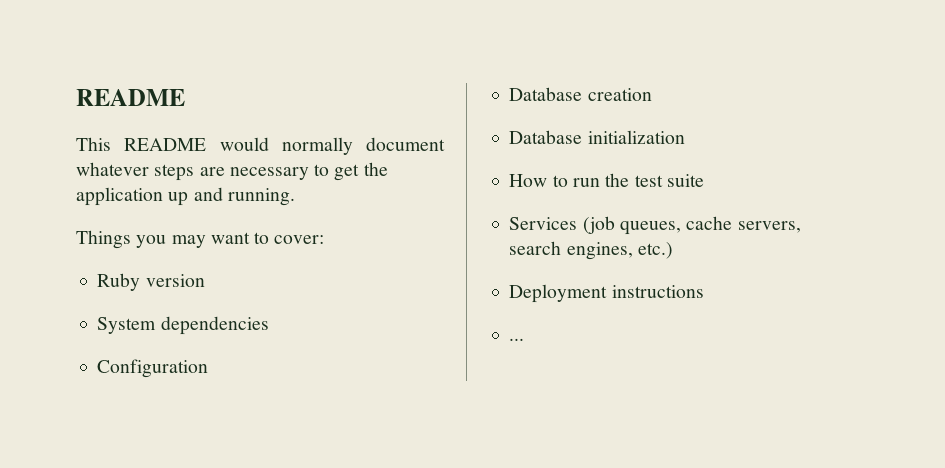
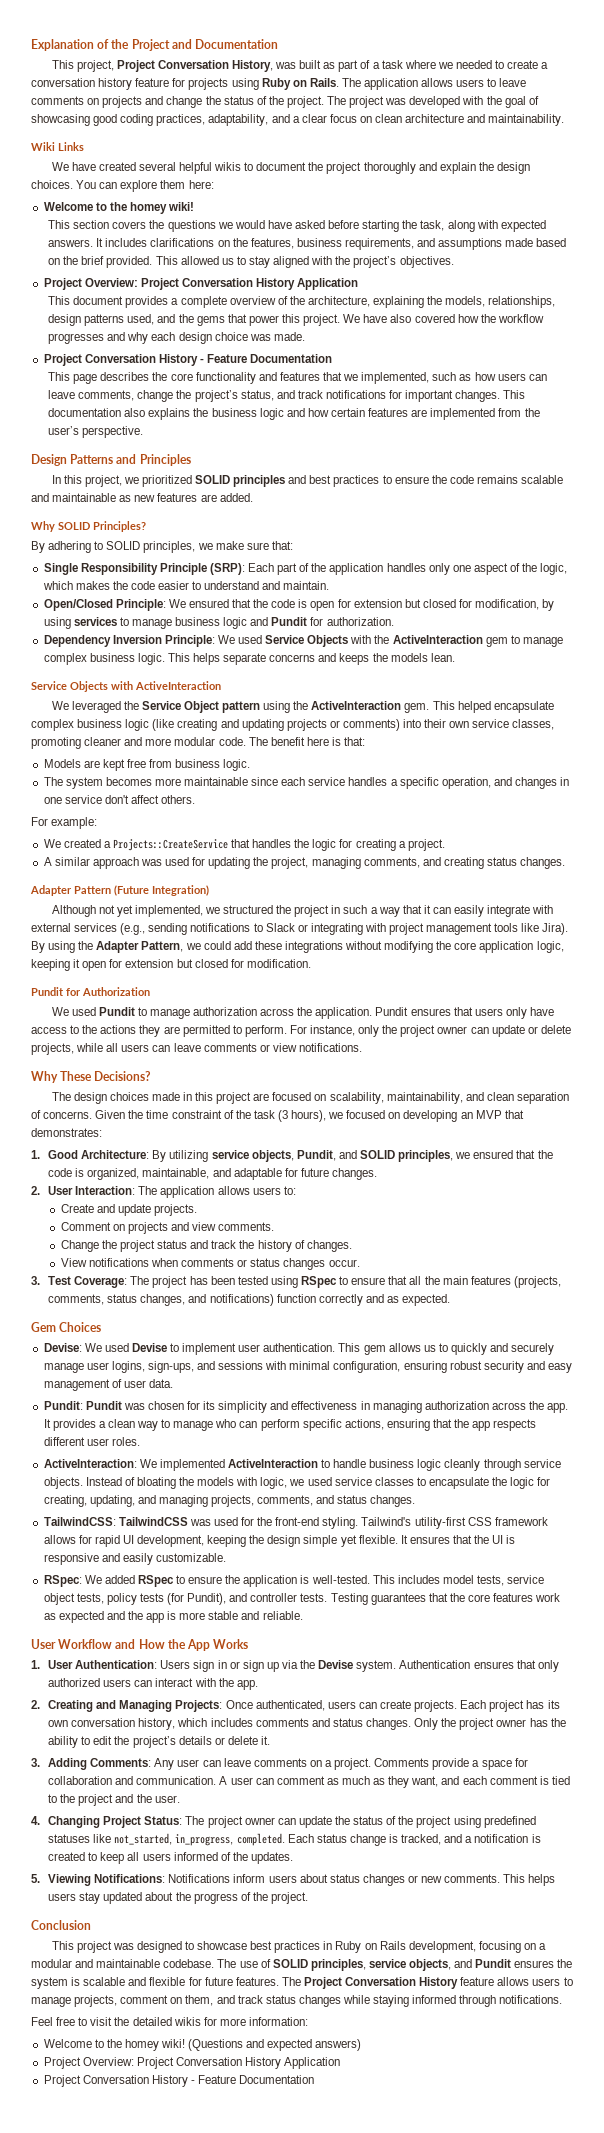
[76,89,185,106] [76,137,445,155] [76,162,388,181] [76,187,295,206] [76,230,325,249] [97,273,205,291] [97,316,269,335] [97,359,209,378] [509,87,652,101] [509,130,685,144] [509,173,704,187] [509,216,801,235] [509,241,673,260] [509,284,704,303] [509,338,525,341] README // This README would normally document whatever steps are necessary to get the application up and running. // Things you may want to cover: // Ruby version // System dependencies // Configuration // Database creation // Database initialization // How to run the test suite // Services (job queues, cache servers, search engines, etc.) // Deployment instructions // ... -> [31,39,279,51] [51,60,549,72] [31,78,527,90] [31,96,539,108] [31,114,565,126] [31,142,84,151] [51,162,530,174] [31,180,214,192] [43,202,195,214] [48,220,546,232] [48,238,567,250] [48,256,454,268] [43,278,359,290] [48,296,556,308] [48,314,544,326] [48,332,305,344] [43,354,333,366] [48,372,547,384] [48,390,526,402] [48,408,540,420] [48,426,144,438] [31,454,191,466] [51,475,564,487] [31,493,253,502] [31,521,146,532] [31,541,293,553] [43,563,568,575] [42,581,330,590] [43,599,555,611] [43,617,394,629] [43,635,563,647] [43,653,455,665] [31,681,221,692] [51,701,554,713] [31,719,555,731] [31,737,366,749] [43,759,251,771] [43,777,570,789] [43,795,196,804] [31,817,98,829] [43,839,445,851] [43,857,566,869] [30,885,209,896] [51,905,554,917] [31,923,569,935] [31,941,564,953] [31,959,311,971] [31,987,150,996] [51,1007,554,1019] [31,1025,571,1037] [31,1043,362,1055] [31,1071,152,1083] [51,1092,569,1104] [31,1110,524,1122] [31,1128,102,1137] [31,1150,553,1162] [48,1168,378,1180] [31,1186,296,1198] [60,1204,198,1216] [60,1222,275,1234] [60,1240,352,1252] [60,1258,360,1270] [31,1276,561,1288] [48,1294,451,1306] [31,1322,102,1332] [43,1343,555,1355] [43,1361,573,1373] [43,1379,173,1391] [43,1401,569,1413] [43,1419,537,1431] [43,1437,140,1446] [43,1459,561,1471] [43,1477,551,1489] [43,1495,416,1507] [43,1517,548,1529] [43,1535,516,1547] [43,1553,226,1565] [43,1575,545,1587] [43,1593,561,1605] [43,1611,303,1623] [31,1639,249,1651] [31,1660,559,1672] [48,1678,258,1690] [31,1700,560,1712] [48,1718,566,1730] [48,1736,271,1748] [31,1758,528,1770] [48,1776,570,1788] [48,1794,180,1806] [31,1816,536,1828] [48,1833,541,1846] [48,1852,294,1864] [31,1874,556,1886] [48,1892,309,1904] [31,1920,91,1930] [51,1941,547,1953] [31,1959,573,1971] [31,1977,573,1989] [31,1995,563,2007] [31,2017,308,2026] [43,2039,362,2051] [43,2057,341,2069] [43,2075,315,2087] Explanation of the Project and Documentation // This project, Project Conversation History, was built as part of a task where we needed to create a conversation history feature for projects using Ruby on Rails. The application allows users to leave comments on projects and change the status of the project. The project was developed with the goal of showcasing good coding practices, adaptability, and a clear focus on clean architecture and maintainability. // Wiki Links // We have created several helpful wikis to document the project thoroughly and explain the design choices. You can explore them here: // Welcome to the homey wiki! // This section covers the questions we would have asked before starting the task, along with expected answers. It includes clarifications on the features, business requirements, and assumptions made based on the brief provided. This allowed us to stay aligned with the project’s objectives. // Project Overview: Project Conversation History Application // This document provides a complete overview of the architecture, explaining the models, relationships, design patterns used, and the gems that power this project. We have also covered how the workflow progresses and why each design choice was made. // Project Conversation History ‐ Feature Documentation // This page describes the core functionality and features that we implemented, such as how users can leave comments, change the project’s status, and track notifications for important changes. This documentation also explains the business logic and how certain features are implemented from the user’s perspective. // Design Patterns and Principles // In this project, we prioritized SOLID principles and best practices to ensure the code remains scalable and maintainable as new features are added. // Why SOLID Principles? // By adhering to SOLID principles, we make sure that: // Single Responsibility Principle (SRP): Each part of the application handles only one aspect of the logic, which makes the code easier to understand and maintain. // Open/Closed Principle: We ensured that the code is open for extension but closed for modification, by using services to manage business logic and Pundit for authorization. // Dependency Inversion Principle: We used Service Objects with the ActiveInteraction gem to manage complex business logic. This helps separate concerns and keeps the models lean. // Service Objects with ActiveInteraction // We leveraged the Service Object pattern using the ActiveInteraction gem. This helped encapsulate complex business logic (like creating and updating projects or comments) into their own service classes, promoting cleaner and more modular code. The benefit here is that: // Models are kept free from business logic. // The system becomes more maintainable since each service handles a specific operation, and changes in one service don't affect others. // For example: // We created a Projects::CreateService that handles the logic for creating a project. // A similar approach was used for updating the project, managing comments, and creating status changes. // Adapter Pattern (Future Integration) // Although not yet implemented, we structured the project in such a way that it can easily integrate with external services (e.g., sending notifications to Slack or integrating with project management tools like Jira). By using the Adapter Pattern, we could add these integrations without modifying the core application logic, keeping it open for extension but closed for modification. // Pundit for Authorization // We used Pundit to manage authorization across the application. Pundit ensures that users only have access to the actions they are permitted to perform. For instance, only the project owner can update or delete projects, while all users can leave comments or view notifications. // Why These Decisions? // The design choices made in this project are focused on scalability, maintainability, and clean separation of concerns. Given the time constraint of the task (3 hours), we focused on developing an MVP that demonstrates: // 1. Good Architecture: By utilizing service objects, Pundit, and SOLID principles, we ensured that the code is organized, maintainable, and adaptable for future changes. // 2. User Interaction: The application allows users to: // Create and update projects. // Comment on projects and view comments. // Change the project status and track the history of changes. // View notifications when comments or status changes occur. // 3. Test Coverage: The project has been tested using RSpec to ensure that all the main features (projects, comments, status changes, and notifications) function correctly and as expected. // Gem Choices // Devise: We used Devise to implement user authentication. This gem allows us to quickly and securely manage user logins, sign-ups, and sessions with minimal configuration, ensuring robust security and easy management of user data. // Pundit: Pundit was chosen for its simplicity and effectiveness in managing authorization across the app. It provides a clean way to manage who can perform specific actions, ensuring that the app respects different user roles. // ActiveInteraction: We implemented ActiveInteraction to handle business logic cleanly through service objects. Instead of bloating the models with logic, we used service classes to encapsulate the logic for creating, updating, and managing projects, comments, and status changes. // TailwindCSS: TailwindCSS was used for the front-end styling. Tailwind's utility-first CSS framework allows for rapid UI development, keeping the design simple yet flexible. It ensures that the UI is responsive and easily customizable. // RSpec: We added RSpec to ensure the application is well-tested. This includes model tests, service object tests, policy tests (for Pundit), and controller tests. Testing guarantees that the core features work as expected and the app is more stable and reliable. // User Workflow and How the App Works // 1. User Authentication: Users sign in or sign up via the Devise system. Authentication ensures that only authorized users can interact with the app. // 2. Creating and Managing Projects: Once authenticated, users can create projects. Each project has its own conversation history, which includes comments and status changes. Only the project owner has the ability to edit the project’s details or delete it. // 3. Adding Comments: Any user can leave comments on a project. Comments provide a space for collaboration and communication. A user can comment as much as they want, and each comment is tied to the project and the user. // 4. Changing Project Status: The project owner can update the status of the project using predefined statuses like not_started, in_progress, completed. Each status change is tracked, and a notification is created to keep all users informed of the updates. // 5. Viewing Notifications: Notifications inform users about status changes or new comments. This helps users stay updated about the progress of the project. // Conclusion // This project was designed to showcase best practices in Ruby on Rails development, focusing on a modular and maintainable codebase. The use of SOLID principles, service objects, and Pundit ensures the system is scalable and flexible for future features. The Project Conversation History feature allows users to manage projects, comment on them, and track status changes while staying informed through notifications. // Feel free to visit the detailed wikis for more information: // Welcome to the homey wiki! (Questions and expected answers) // Project Overview: Project Conversation History Application // Project Conversation History ‐ Feature Documentation

